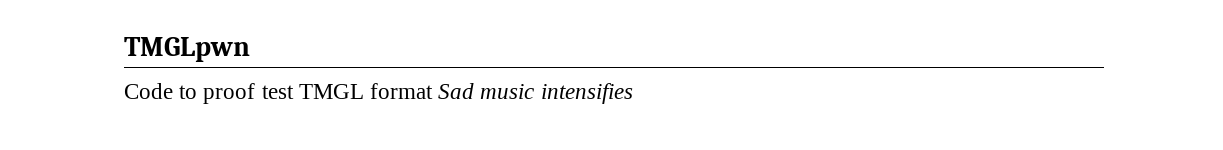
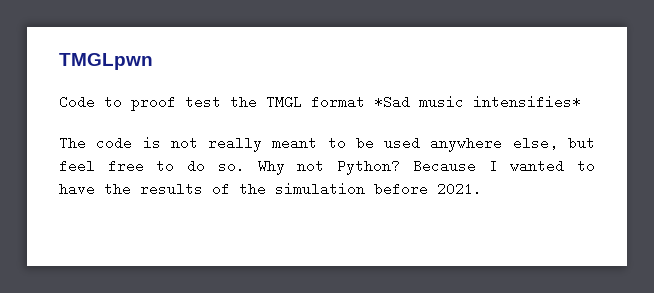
(294, 92) none -> [230,95,257,109] the
[438,83,633,104] Sad music intensifies -> [374,95,581,109] [59,136,595,152] [59,159,595,175] [59,182,482,196] *Sad music intensifies* // The code is not really meant to be used anywhere else, but feel free to do so. Why not Python? Because I wanted to have the results of the simulation before 2021.

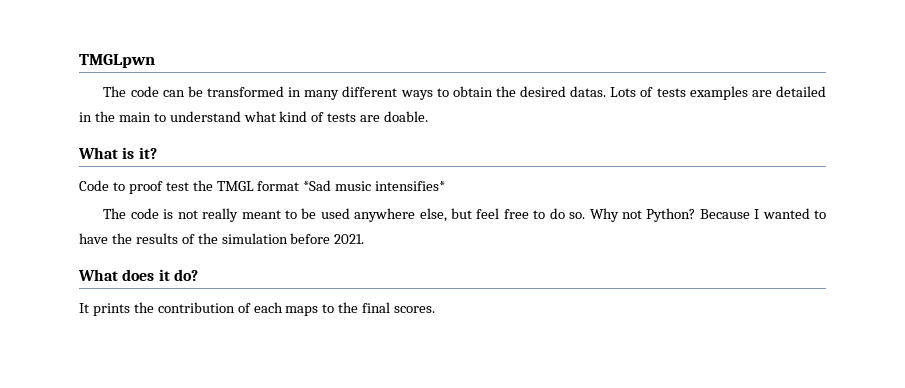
(153, 61) none -> [103,86,826,100] [79,111,429,122] [78,147,157,159] // The code can be transformed in many different ways to obtain the desired datas. Lots of tests examples are detailed in the main to understand what kind of tests are doable. // What is it?
(482, 189) none -> [78,269,198,281] [79,302,436,316] // What does it do? // It prints the contribution of each maps to the final scores.

